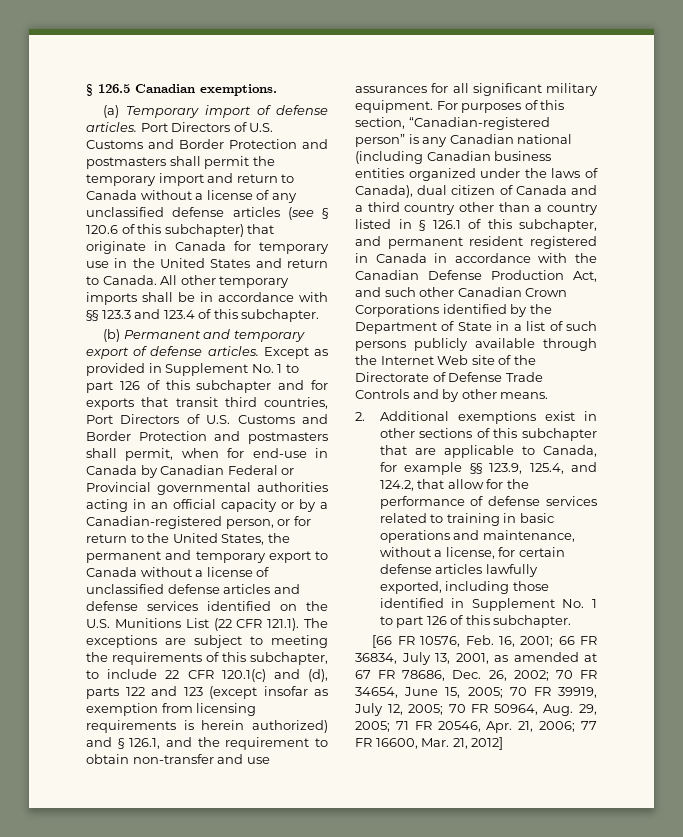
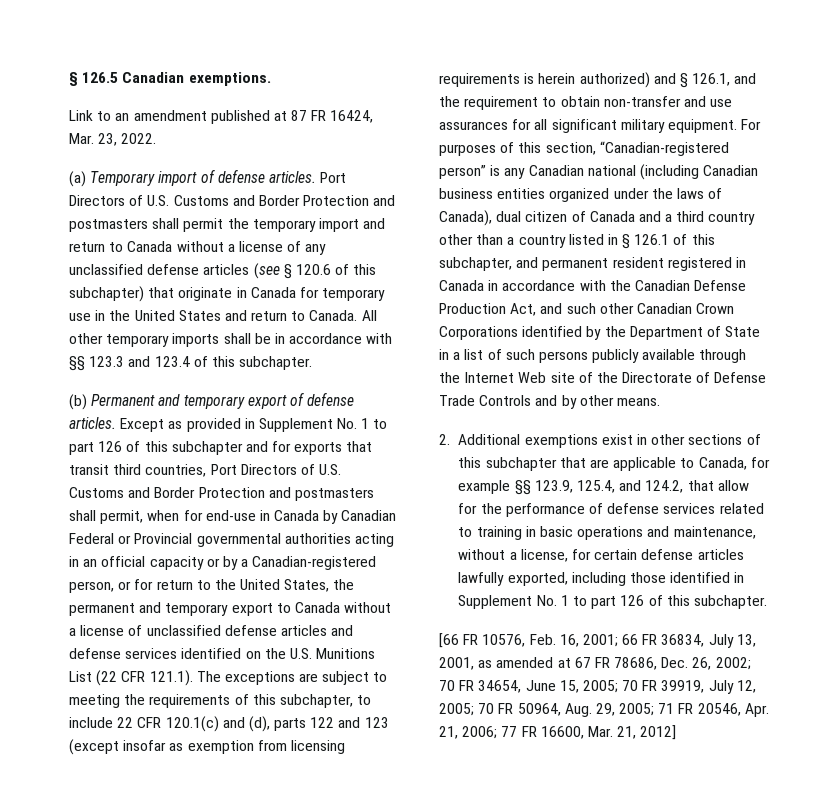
(277, 90) none -> [69,110,374,124] [69,133,157,146] // Link to an amendment published at 87 FR 16424, Mar. 23, 2022.

